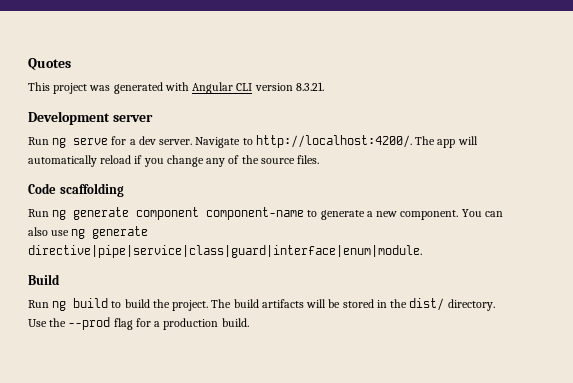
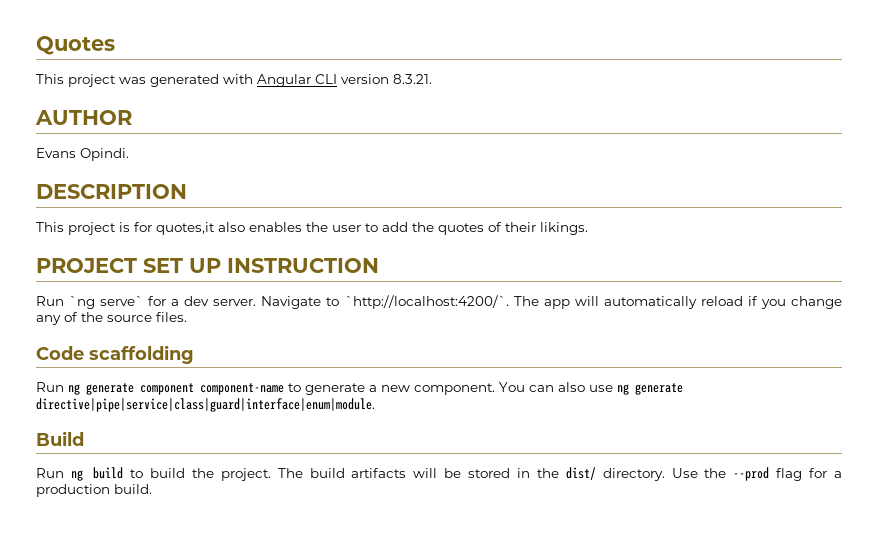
[28,111,153,125] [28,137,109,148] Development server // Run ng serve -> [35,110,132,125] [36,148,129,161] [36,184,187,199] [36,222,588,235] [36,258,379,273] [36,296,144,309] AUTHOR // Evans Opindi. // DESCRIPTION // This project is for quotes,it also enables the user to add the quotes of their likings. // PROJECT SET UP INSTRUCTION // Run `ng serve`
[255,135,412,148] http://localhost:4200/. -> [344,295,509,309] `http://localhost:4200/`.

